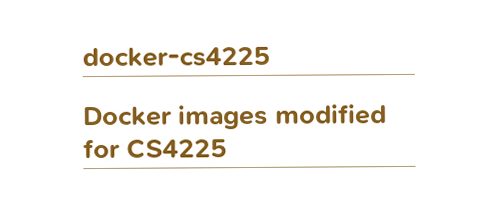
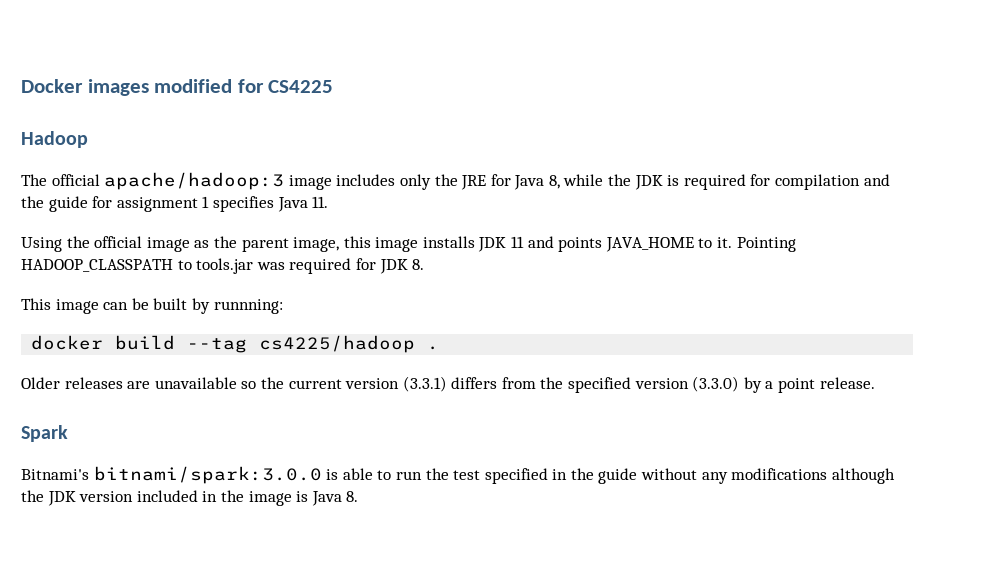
[82,46,270,68] docker-cs4225 // -> (21, 86) none
(228, 148) none -> [21,131,88,148] [21,172,890,190] [21,196,329,212] [21,236,796,252] [21,258,425,274] [21,298,283,314] [31,335,440,353] [21,376,875,393] [21,425,68,442] [21,466,895,484] [21,490,359,506] // Hadoop // The official apache/hadoop:3 image includes only the JRE for Java 8, while the JDK is required for compilation and the guide for assignment 1 specifies Java 11. // Using the official image as the parent image, this image installs JDK 11 and points JAVA_HOME to it. Pointing HADOOP_CLASSPATH to tools.jar was required for JDK 8. // This image can be built by runnning: // docker build --tag cs4225/hadoop . // Older releases are unavailable so the current version (3.3.1) differs from the specified version (3.3.0) by a point release. // Spark // Bitnami's bitnami/spark:3.0.0 is able to run the test specified in the guide without any modifications although the JDK version included in the image is Java 8.

